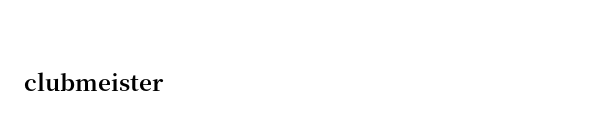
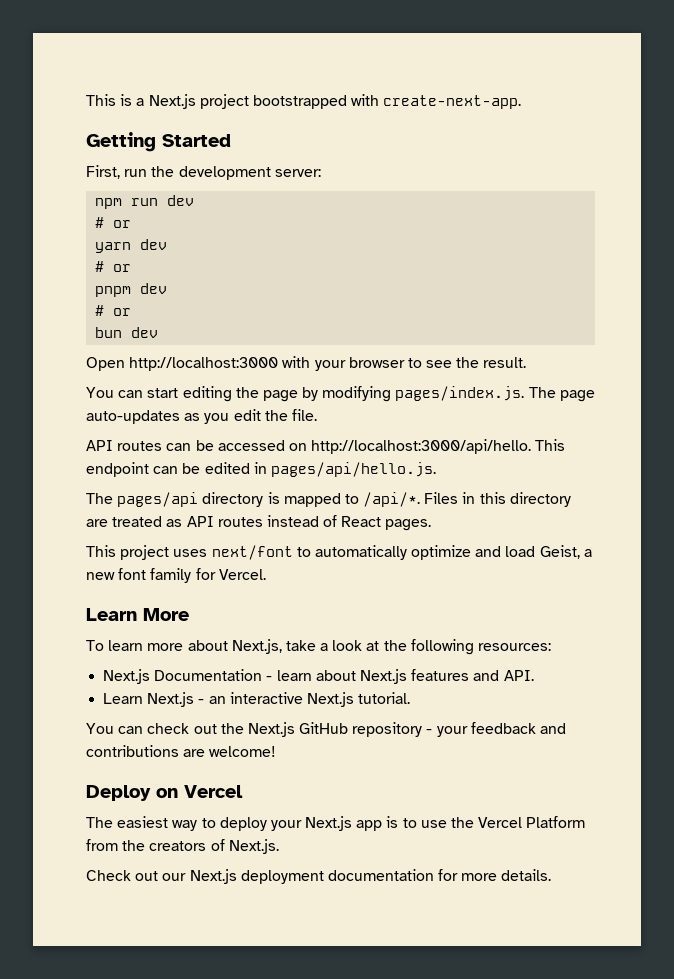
[24,72,164,91] clubmeister -> [86,94,522,109] [86,132,231,152] [86,165,321,180] [95,195,195,209] [95,217,132,228] [95,239,168,253] [95,261,132,272] [95,283,168,297] [95,305,132,316] [95,327,159,338] [86,356,527,371] [86,386,595,402] [86,409,317,424] [86,439,566,454] [86,462,436,477] [86,492,571,507] [86,515,432,531] [86,545,592,560] [86,568,266,583] [86,608,189,621] [86,639,552,655] [103,669,534,684] [103,692,411,707] [86,722,567,737] [86,745,277,757] [86,785,243,801] [86,816,586,831] [86,839,279,854] [86,869,552,884] This is a Next.js project bootstrapped with create-next-app. // Getting Started // First, run the development server: // npm run dev // # or // yarn dev // # or // pnpm dev // # or // bun dev // Open http://localhost:3000 with your browser to see the result. // You can start editing the page by modifying pages/index.js. The page auto-updates as you edit the file. // API routes can be accessed on http://localhost:3000/api/hello. This endpoint can be edited in pages/api/hello.js. // The pages/api directory is mapped to /api/*. Files in this directory are treated as API routes instead of React pages. // This project uses next/font to automatically optimize and load Geist, a new font family for Vercel. // Learn More // To learn more about Next.js, take a look at the following resources: // Next.js Documentation - learn about Next.js features and API. // Learn Next.js - an interactive Next.js tutorial. // You can check out the Next.js GitHub repository - your feedback and contributions are welcome! // Deploy on Vercel // The easiest way to deploy your Next.js app is to use the Vercel Platform from the creators of Next.js. // Check out our Next.js deployment documentation for more details.

